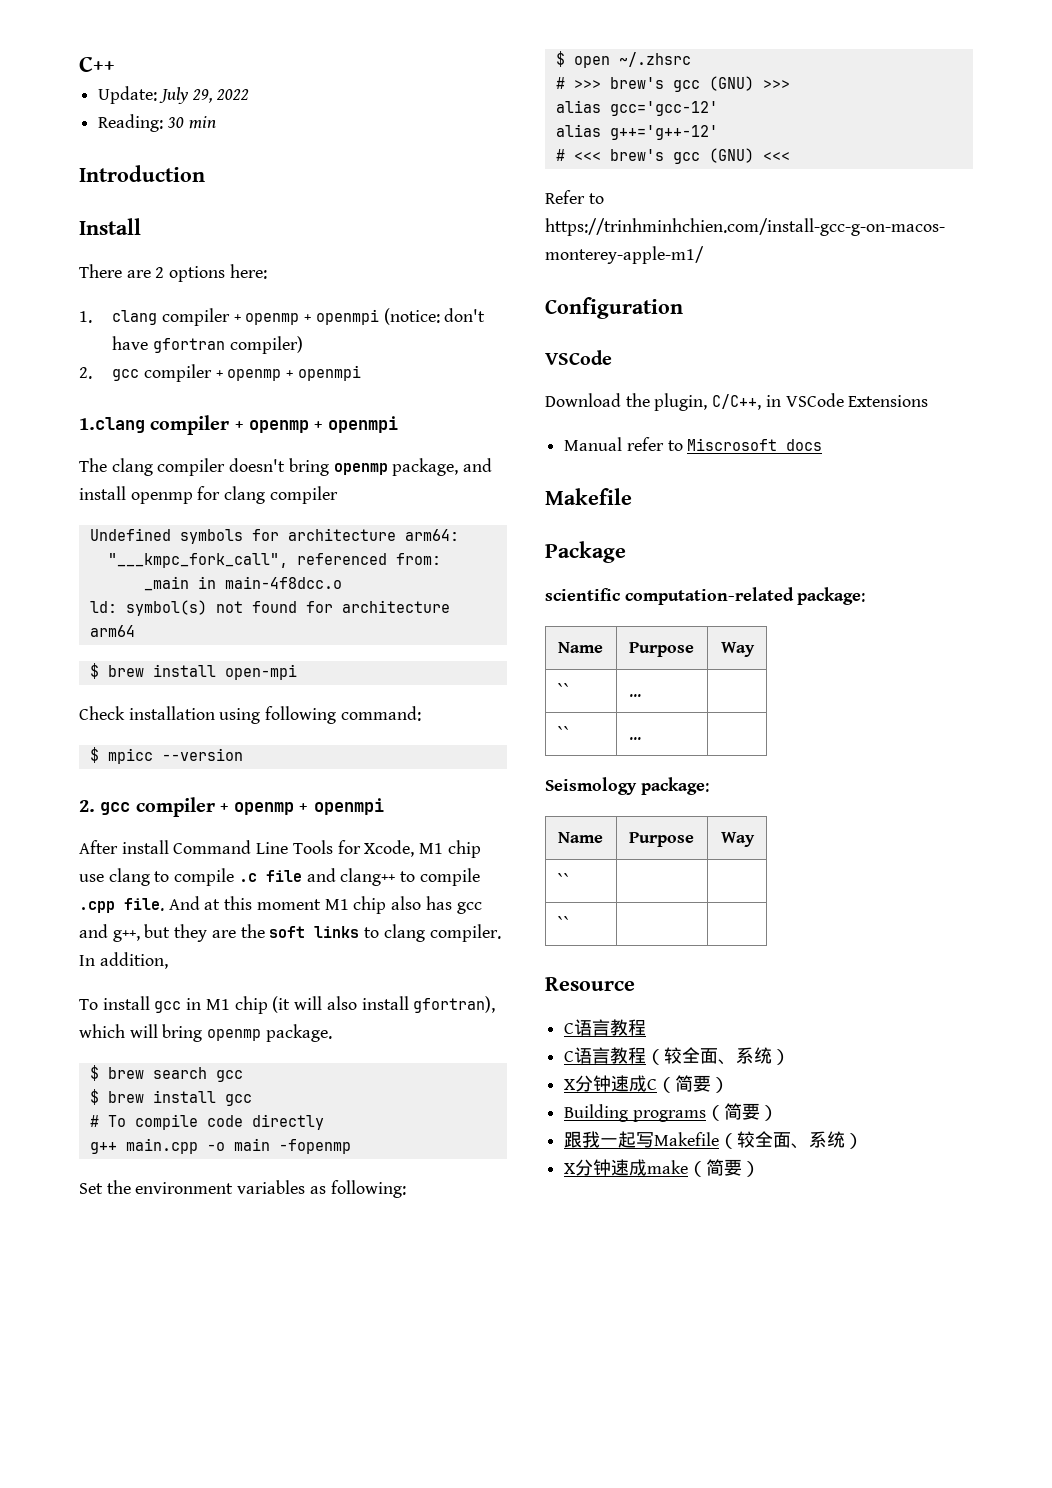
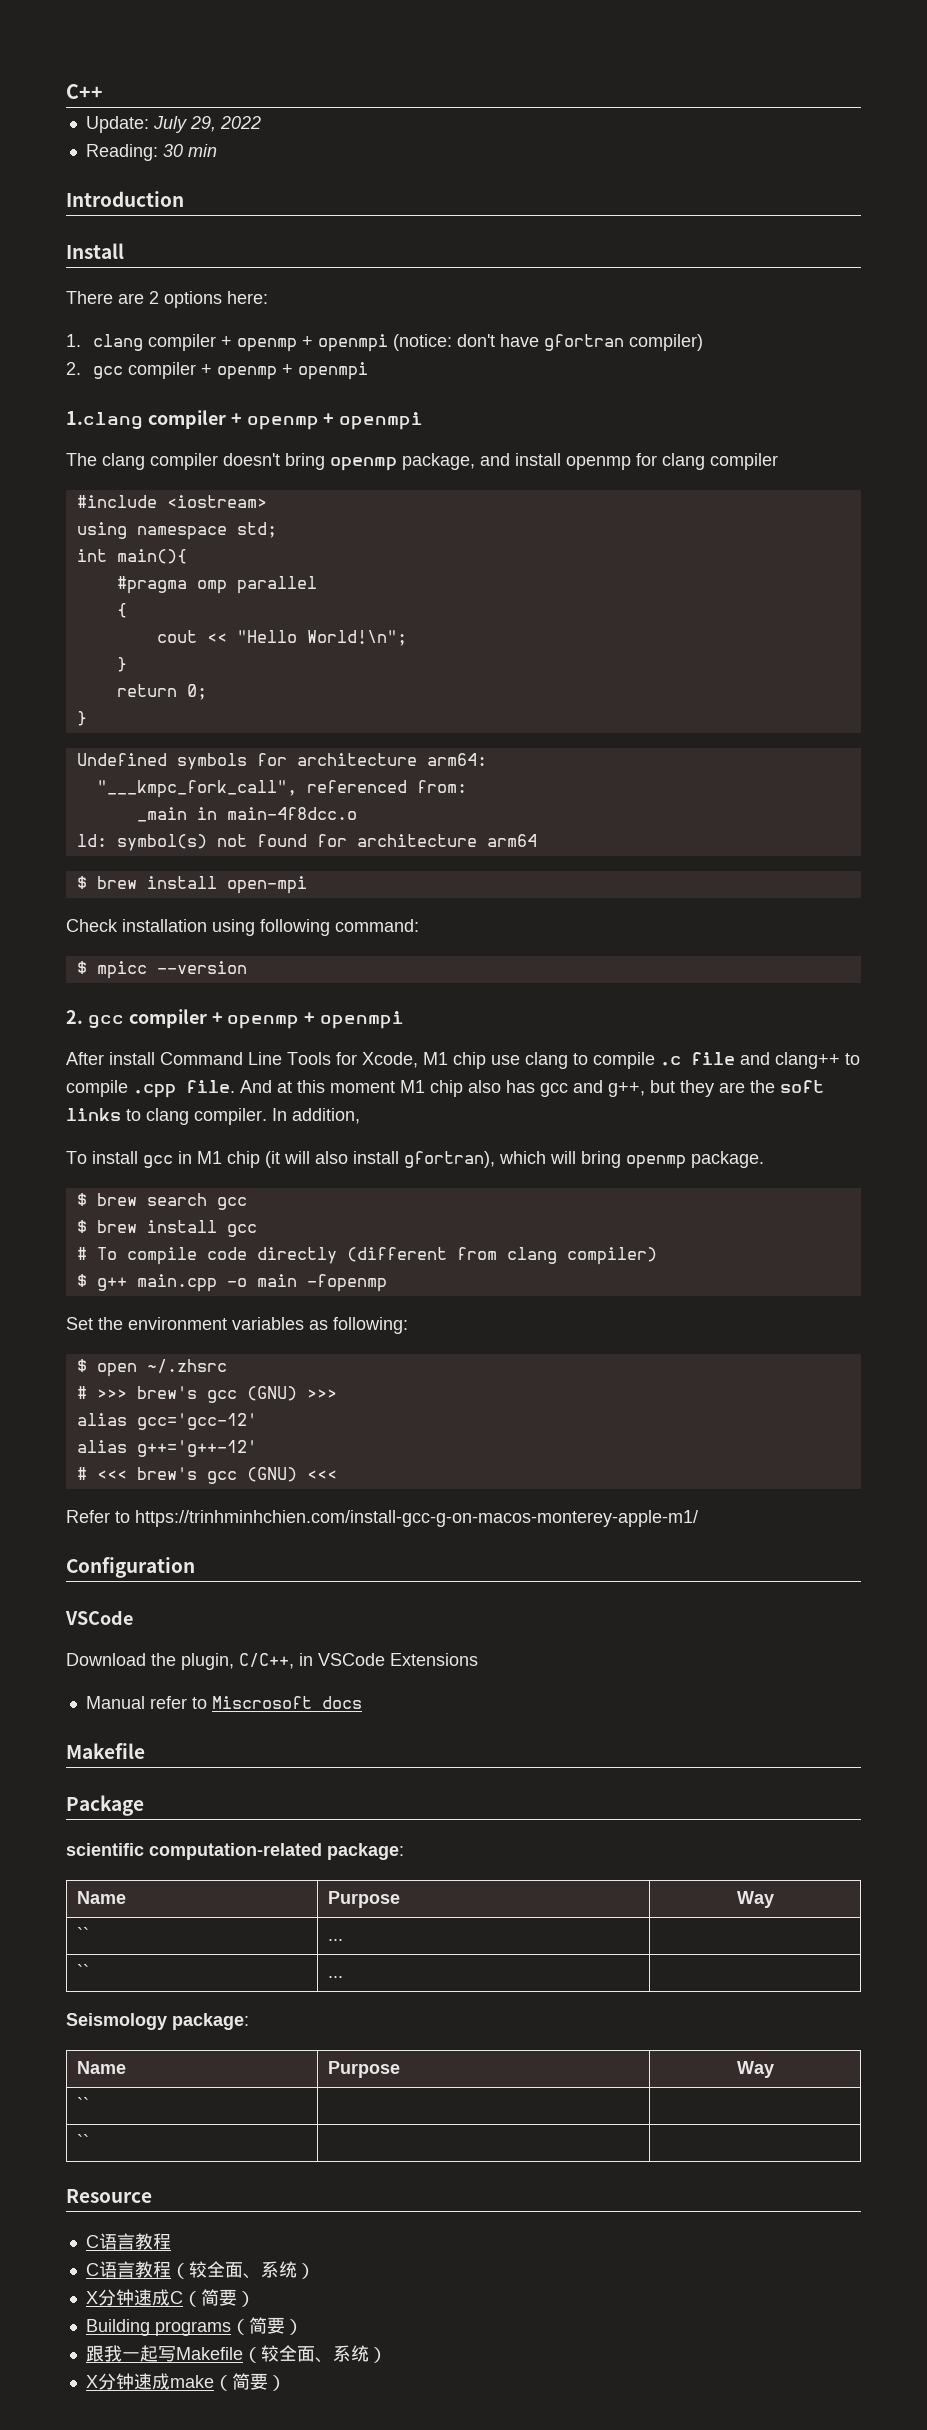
(338, 495) none -> [76,495,267,508] [76,522,277,540] [76,549,187,564] [116,576,317,594] [116,603,127,618] [156,630,407,646] [116,657,127,672] [116,684,207,700] [76,711,87,726] // #include <iostream> // using namespace std; // int main(){ // #pragma omp parallel // { // cout << "Hello World!\n"; // } // return 0; // }
(324, 1122) // -> [346,1247,657,1265] [76,1274,87,1287] (different from clang compiler) // $

